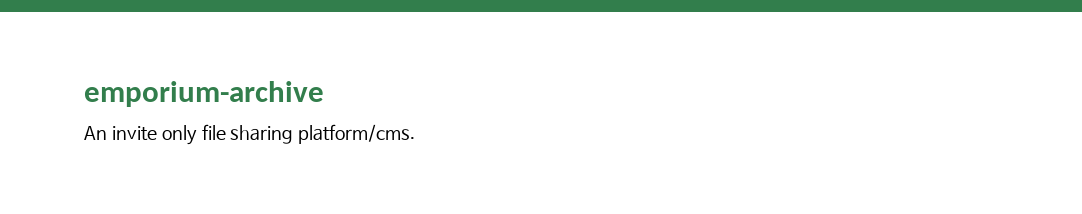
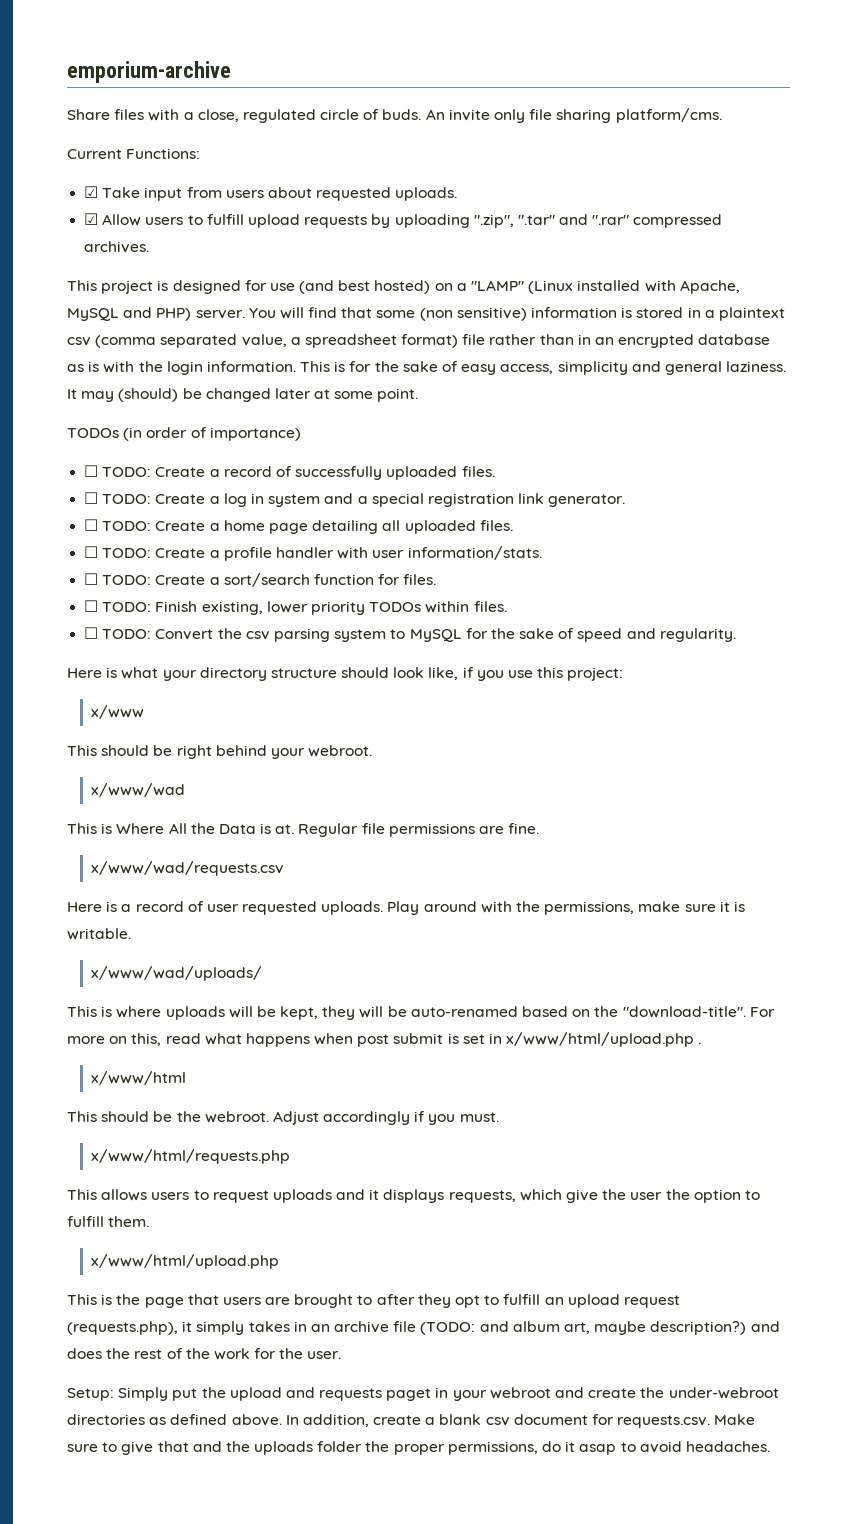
(324, 94) none -> [67,109,422,123] Share files with a close, regulated circle of buds.
(416, 134) none -> [67,148,201,159] [84,186,458,201] [84,213,723,228] [84,241,150,253] [67,280,740,294] [67,307,785,321] [67,334,771,348] [67,361,787,375] [67,388,419,402] [67,427,301,441] [84,465,495,480] [84,492,626,507] [84,519,513,534] [84,546,542,561] [84,573,437,587] [84,600,507,615] [84,627,736,642] [67,667,624,681] [91,705,145,719] [67,745,373,759] [91,783,186,797] [67,823,540,837] [91,861,285,876] [67,901,745,915] [67,928,131,940] [91,966,263,981] [67,1006,775,1020] [67,1032,702,1047] [91,1071,187,1085] [67,1111,499,1125] [91,1149,291,1164] [67,1189,760,1203] [67,1216,150,1227] [91,1254,280,1269] [67,1294,680,1308] [67,1321,780,1335] [67,1348,342,1360] [67,1387,779,1401] [67,1414,756,1428] [67,1441,770,1455] // Current Functions: // ☑ Take input from users about requested uploads. // ☑ Allow users to fulfill upload requests by uploading ".zip", ".tar" and ".rar" compressed archives. // This project is designed for use (and best hosted) on a "LAMP" (Linux installed with Apache, MySQL and PHP) server. You will find that some (non sensitive) information is stored in a plaintext csv (comma separated value, a spreadsheet format) file rather than in an encrypted database as is with the login information. This is for the sake of easy access, simplicity and general laziness. It may (should) be changed later at some point. // TODOs (in order of importance) // ☐ TODO: Create a record of successfully uploaded files. // ☐ TODO: Create a log in system and a special registration link generator. // ☐ TODO: Create a home page detailing all uploaded files. // ☐ TODO: Create a profile handler with user information/stats. // ☐ TODO: Create a sort/search function for files. // ☐ TODO: Finish existing, lower priority TODOs within files. // ☐ TODO: Convert the csv parsing system to MySQL for the sake of speed and regularity. // Here is what your directory structure should look like, if you use this project: // x/www // This should be right behind your webroot. // x/www/wad // This is Where All the Data is at. Regular file permissions are fine. // x/www/wad/requests.csv // Here is a record of user requested uploads. Play around with the permissions, make sure it is writable. // x/www/wad/uploads/ // This is where uploads will be kept, they will be auto-renamed based on the "download-title". For more on this, read what happens when post submit is set in x/www/html/upload.php . // x/www/html // This should be the webroot. Adjust accordingly if you must. // x/www/html/requests.php // This allows users to request uploads and it displays requests, which give the user the option to fulfill them. // x/www/html/upload.php // This is the page that users are brought to after they opt to fulfill an upload request (requests.php), it simply takes in an archive file (TODO: and album art, maybe description?) and does the rest of the work for the user. // Setup: Simply put the upload and requests paget in your webroot and create the under-webroot directories as defined above. In addition, create a blank csv document for requests.csv. Make sure to give that and the uploads folder the proper permissions, do it asap to avoid headaches.

